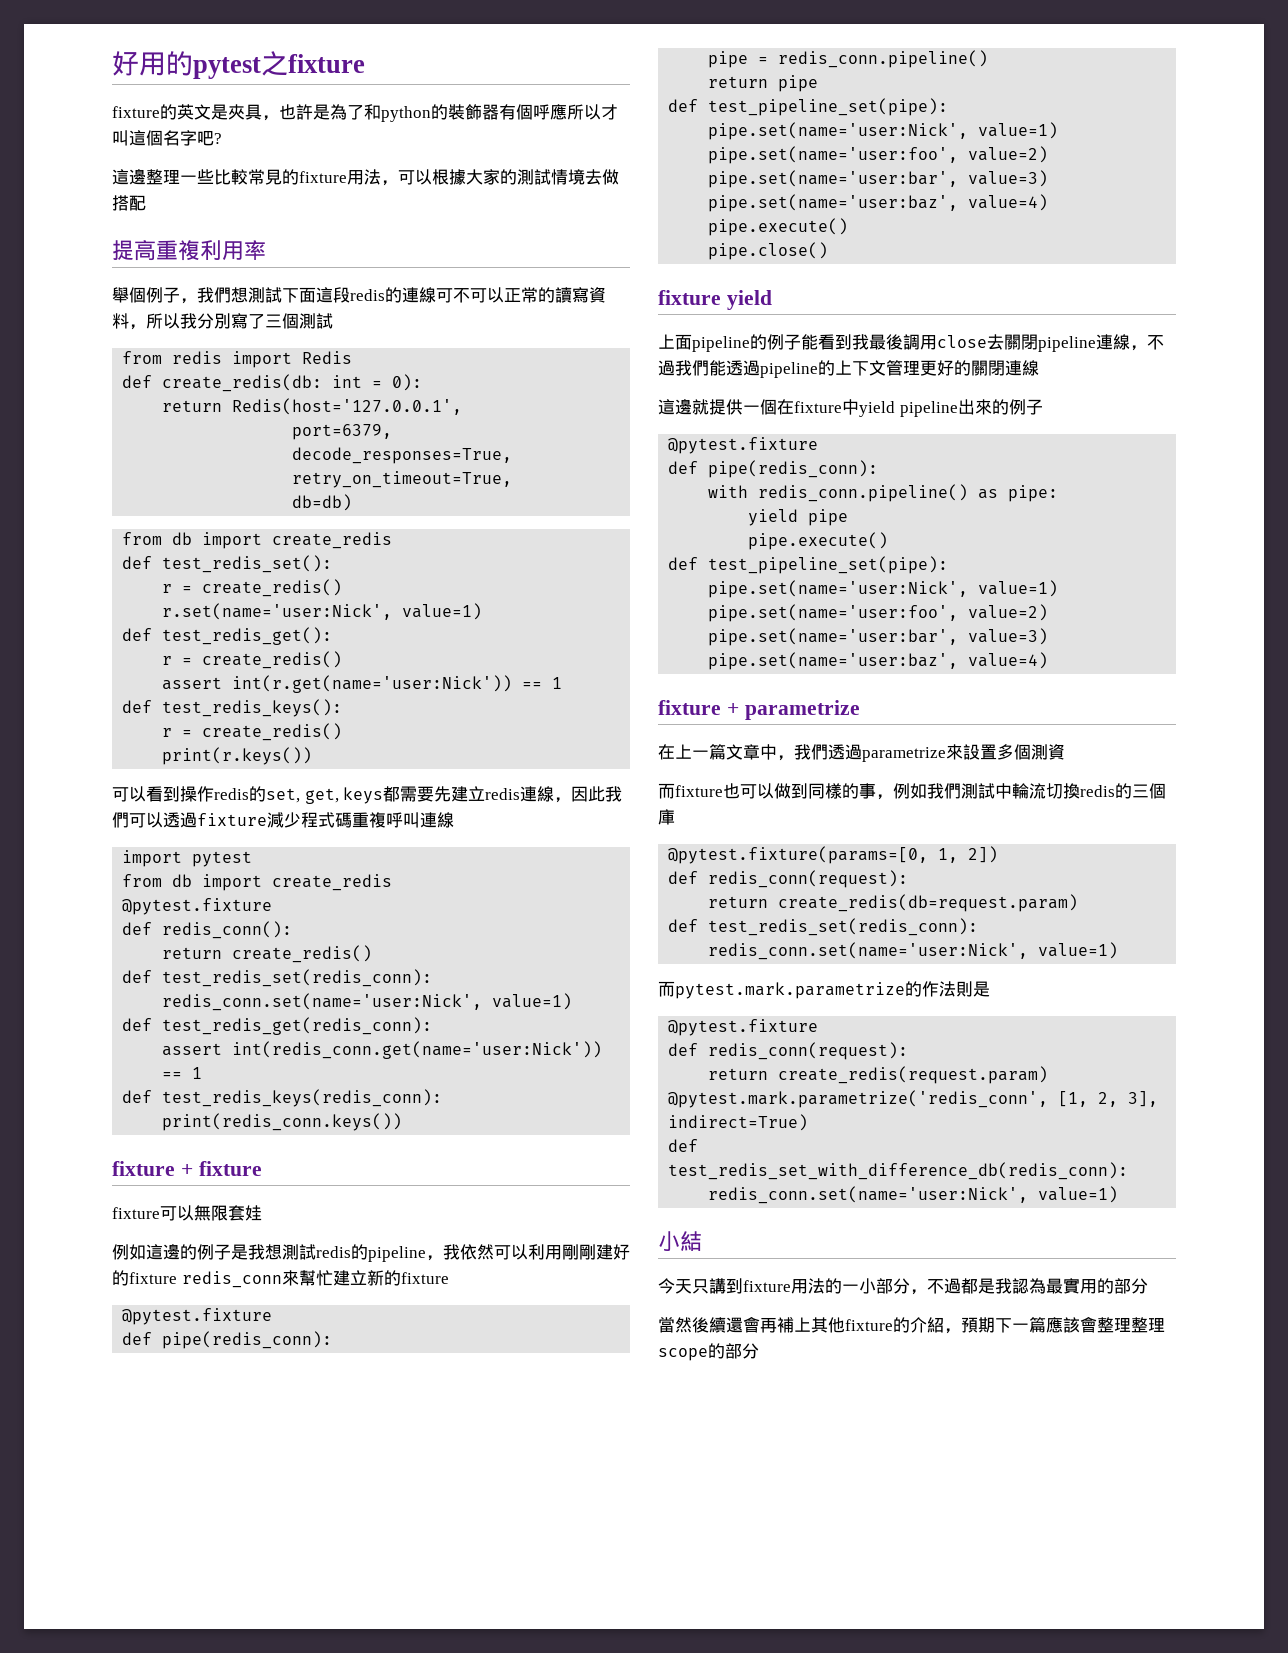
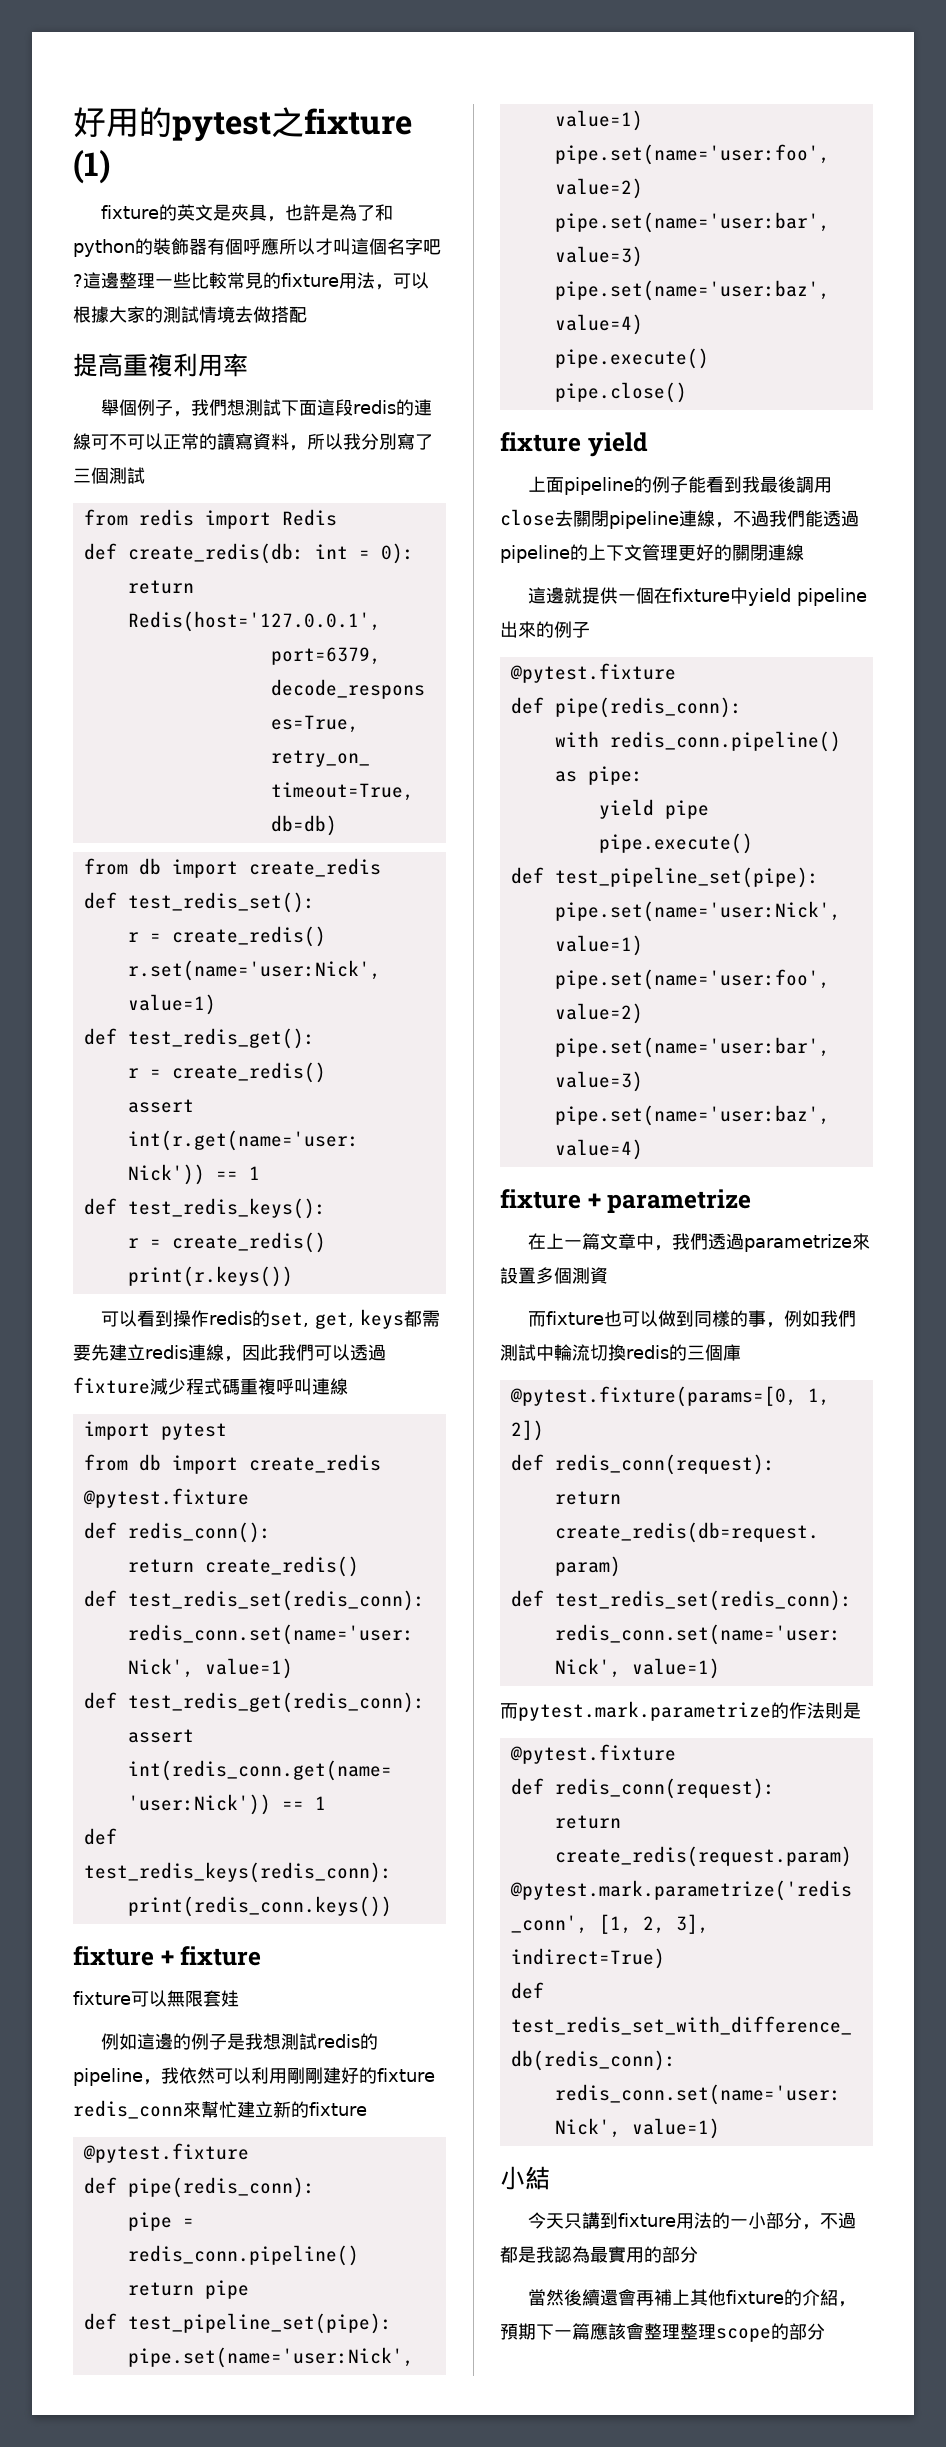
(365, 63) none -> [73,150,110,184] (1)
(222, 138) // -> (83, 280) none

